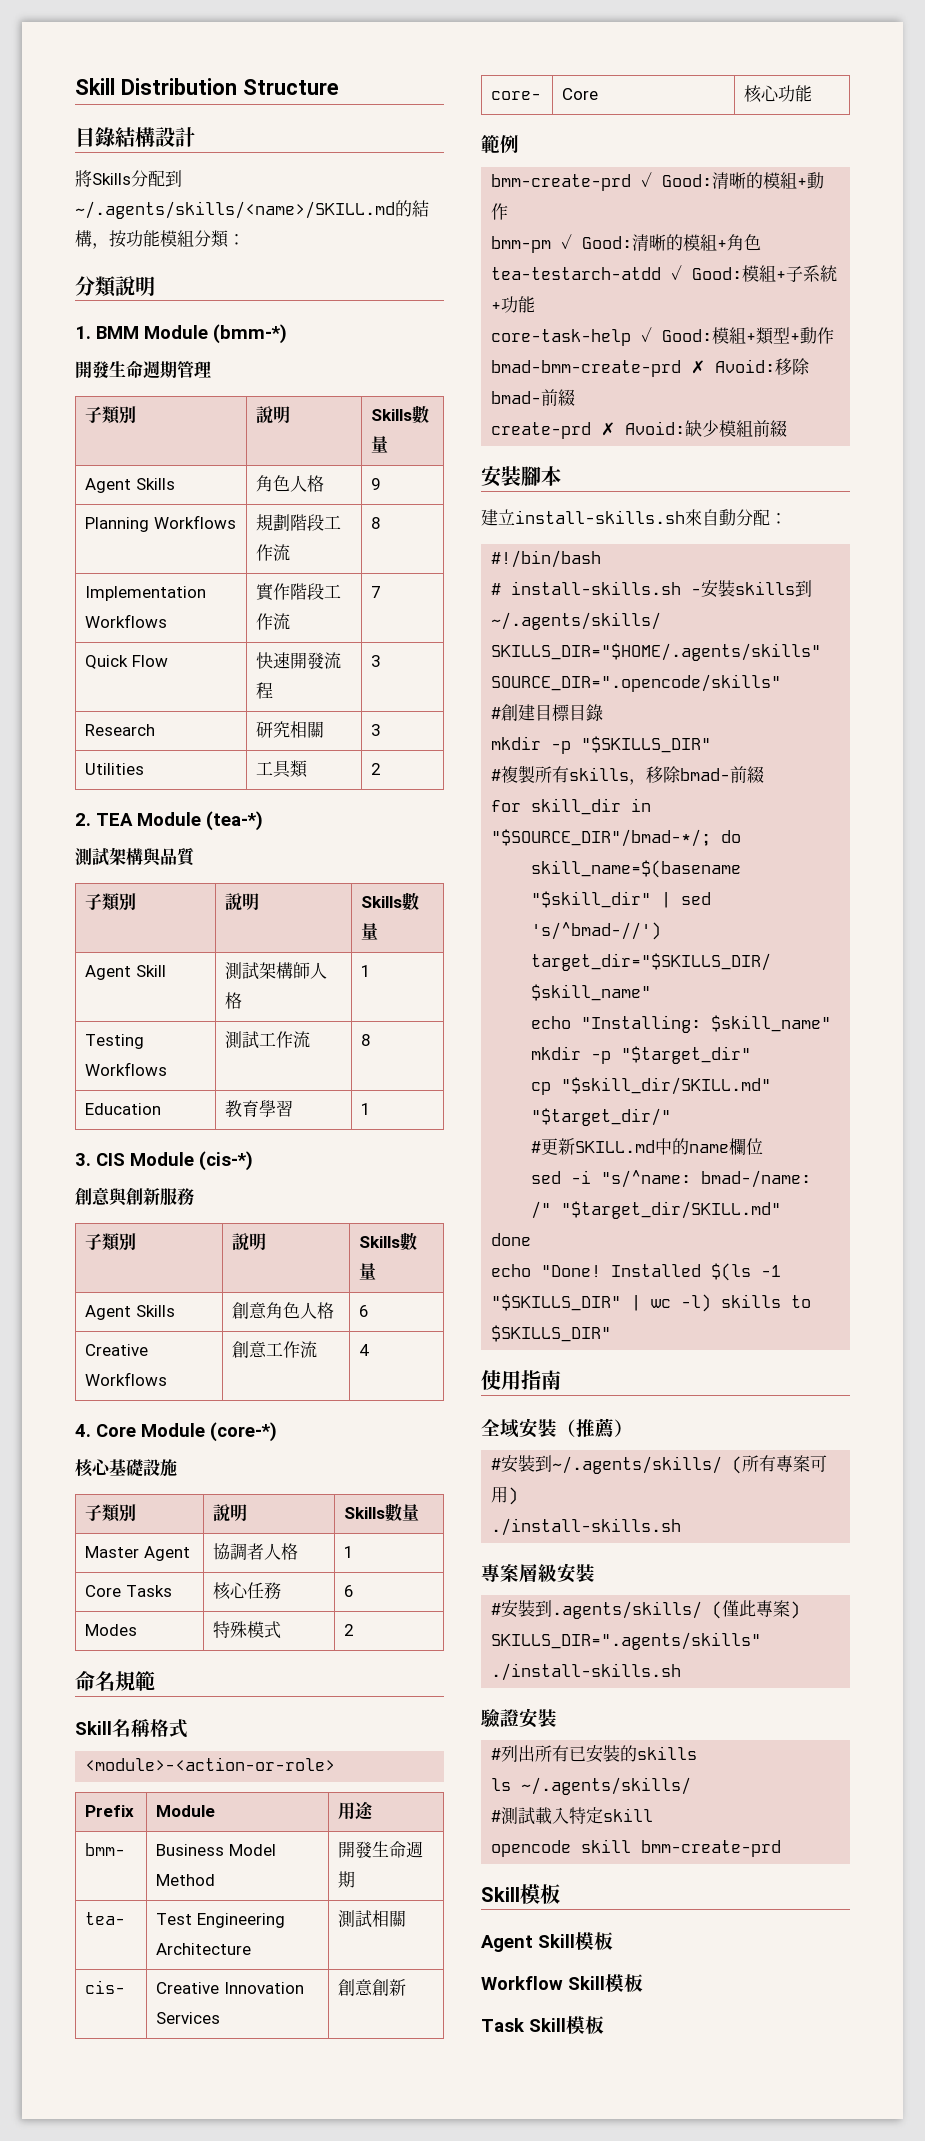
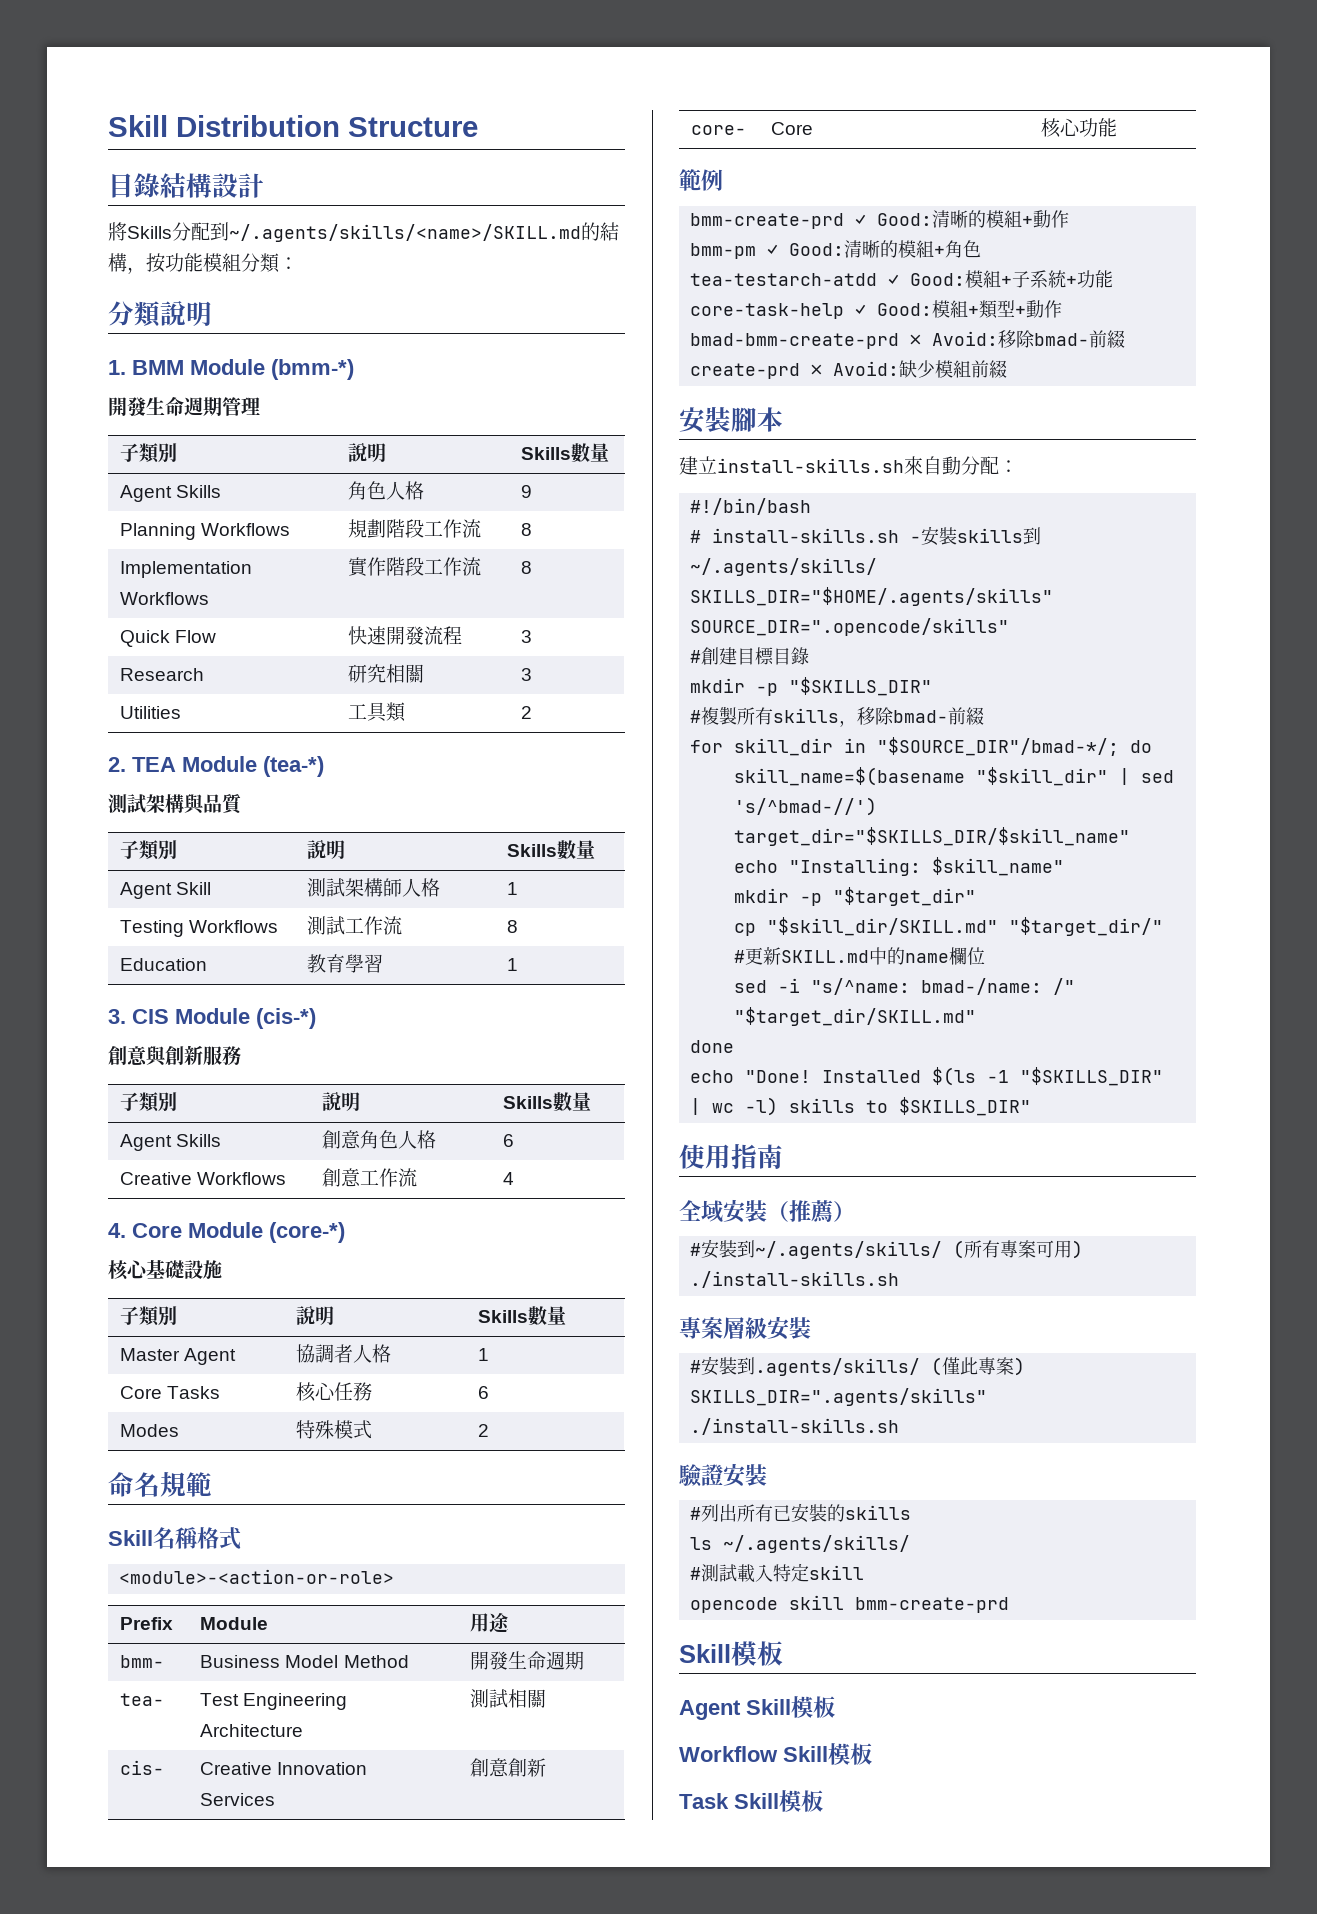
[371,586,382,598] 7 -> [521,561,533,574] 8

